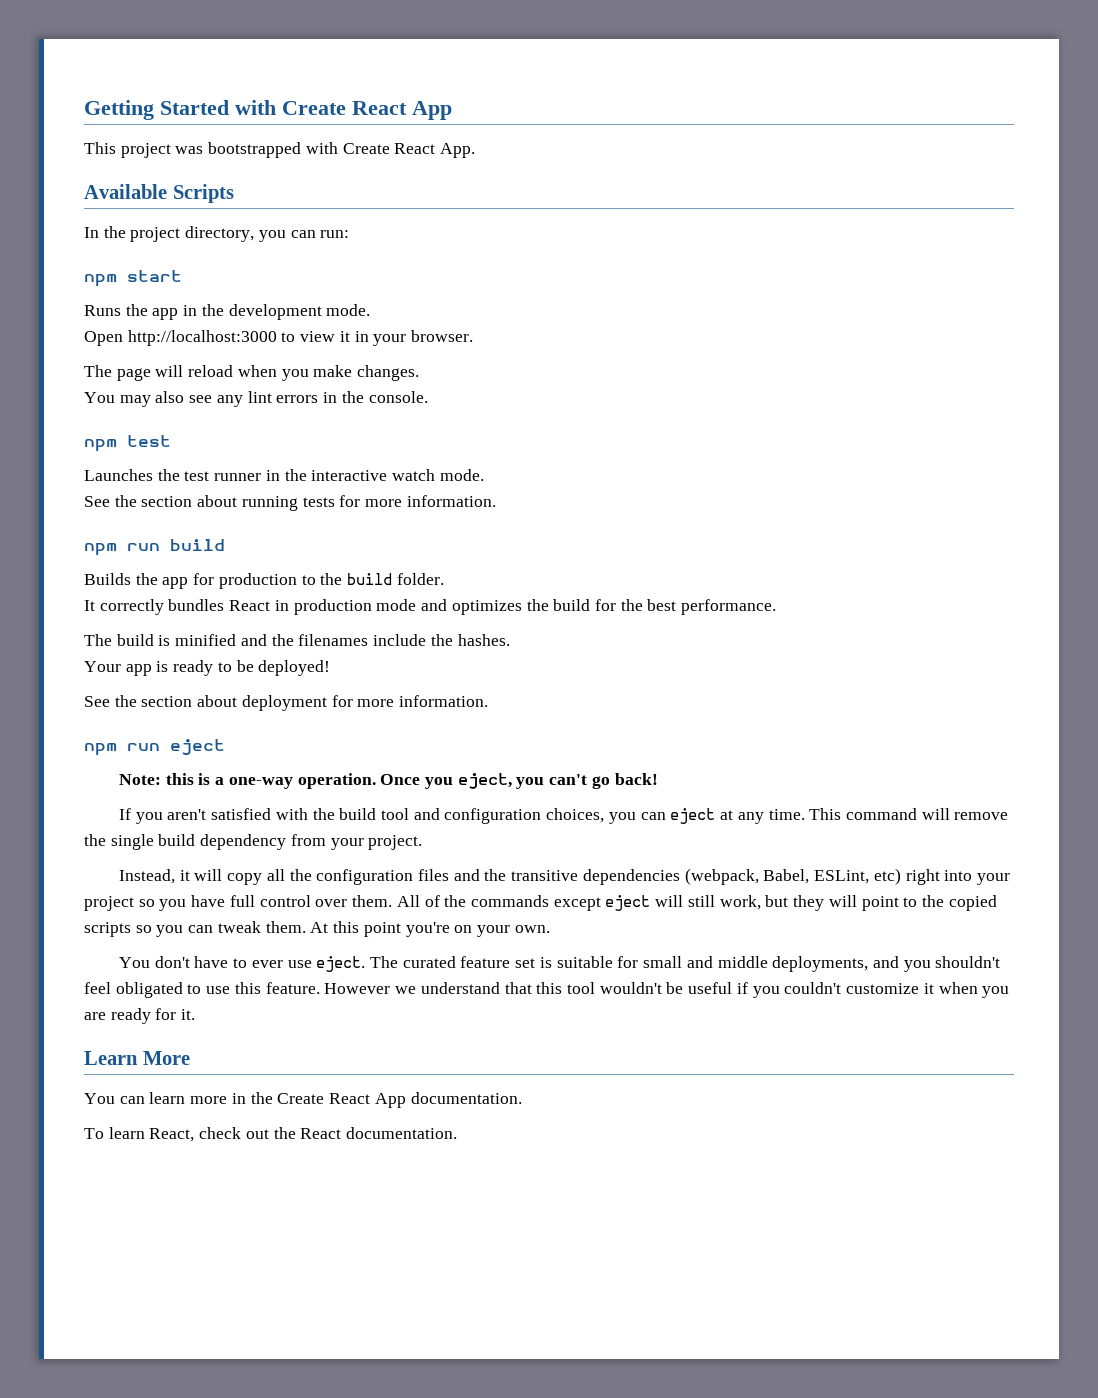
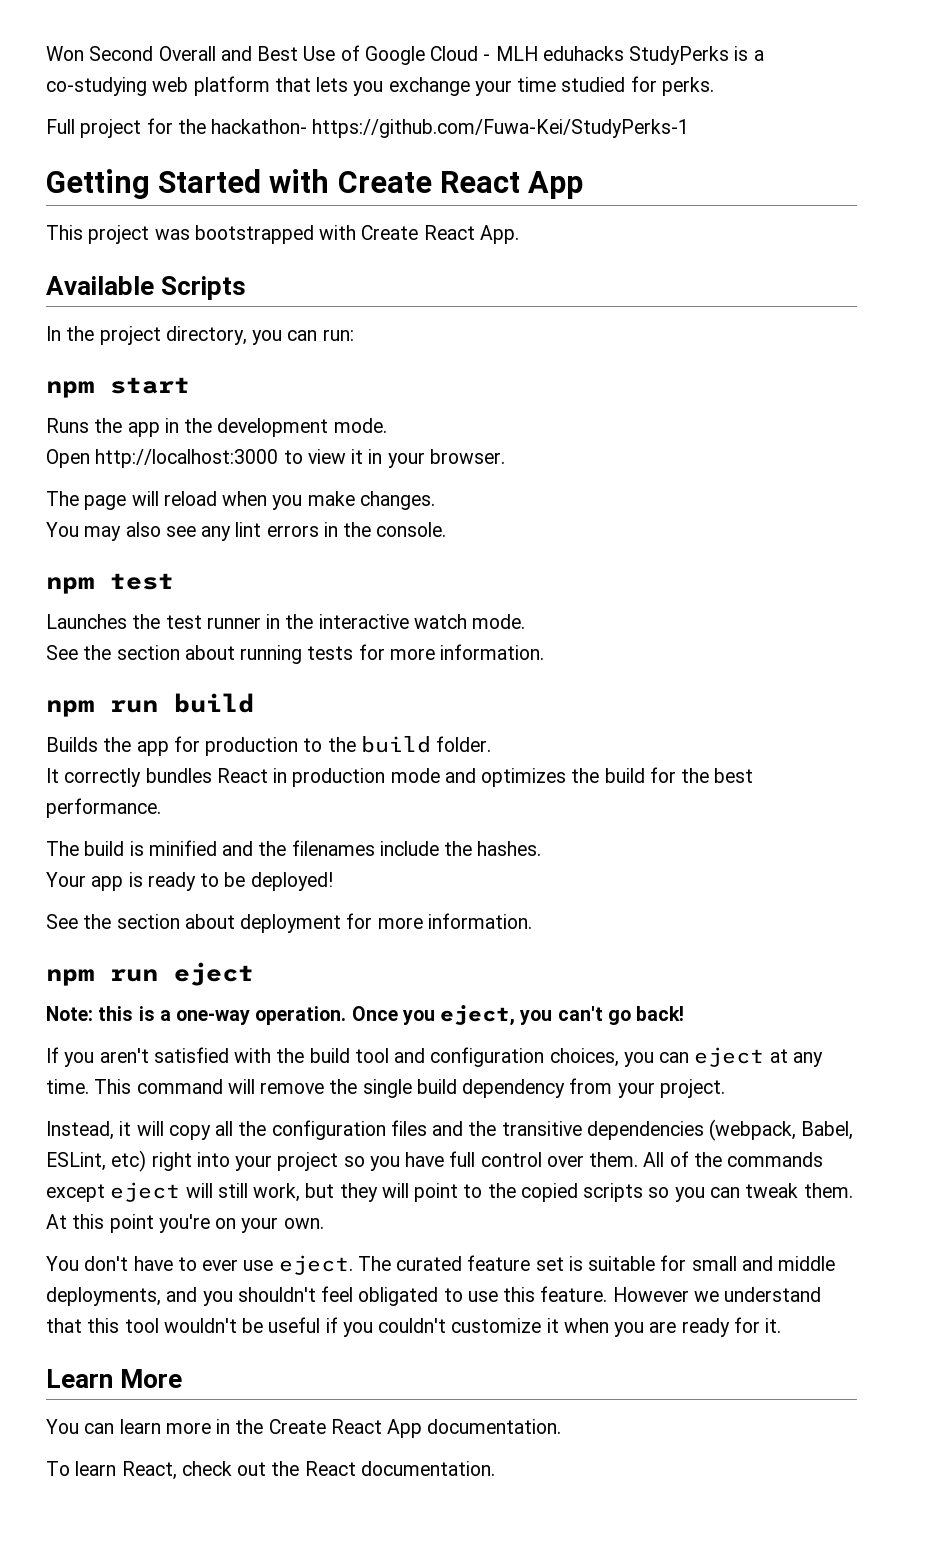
(84, 110) none -> [46,45,764,65] [46,76,714,96] [46,118,690,138] Won Second Overall and Best Use of Google Cloud - MLH eduhacks StudyPerks is a co-studying web platform that lets you exchange your time studied for perks. // Full project for the hackathon- https://github.com/Fuwa-Kei/StudyPerks-1 //

